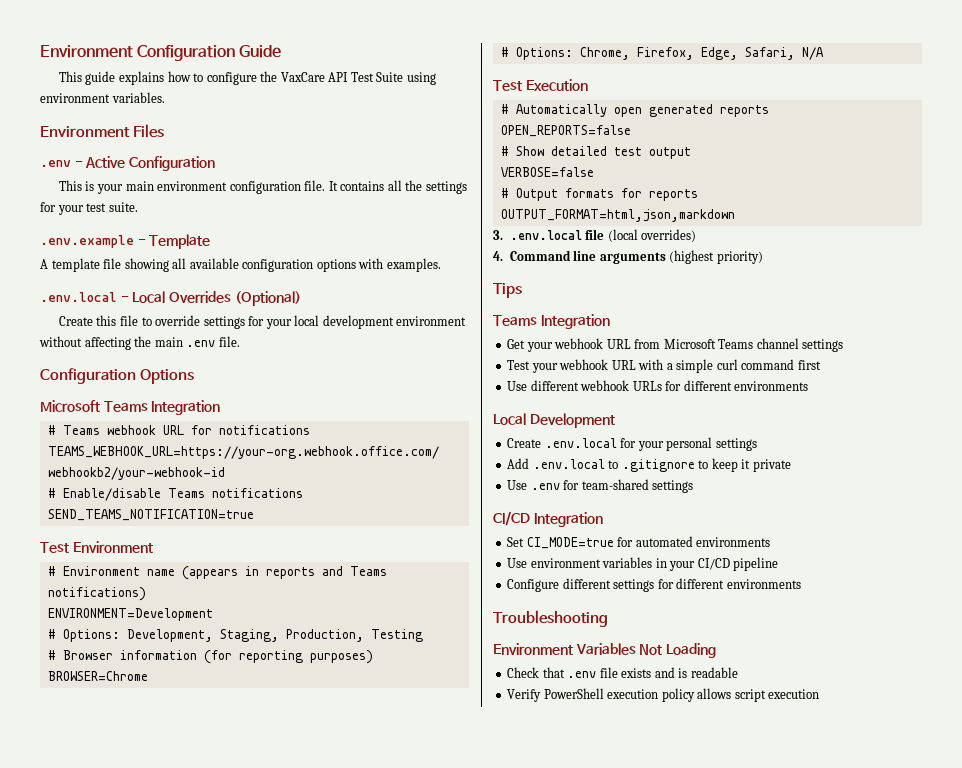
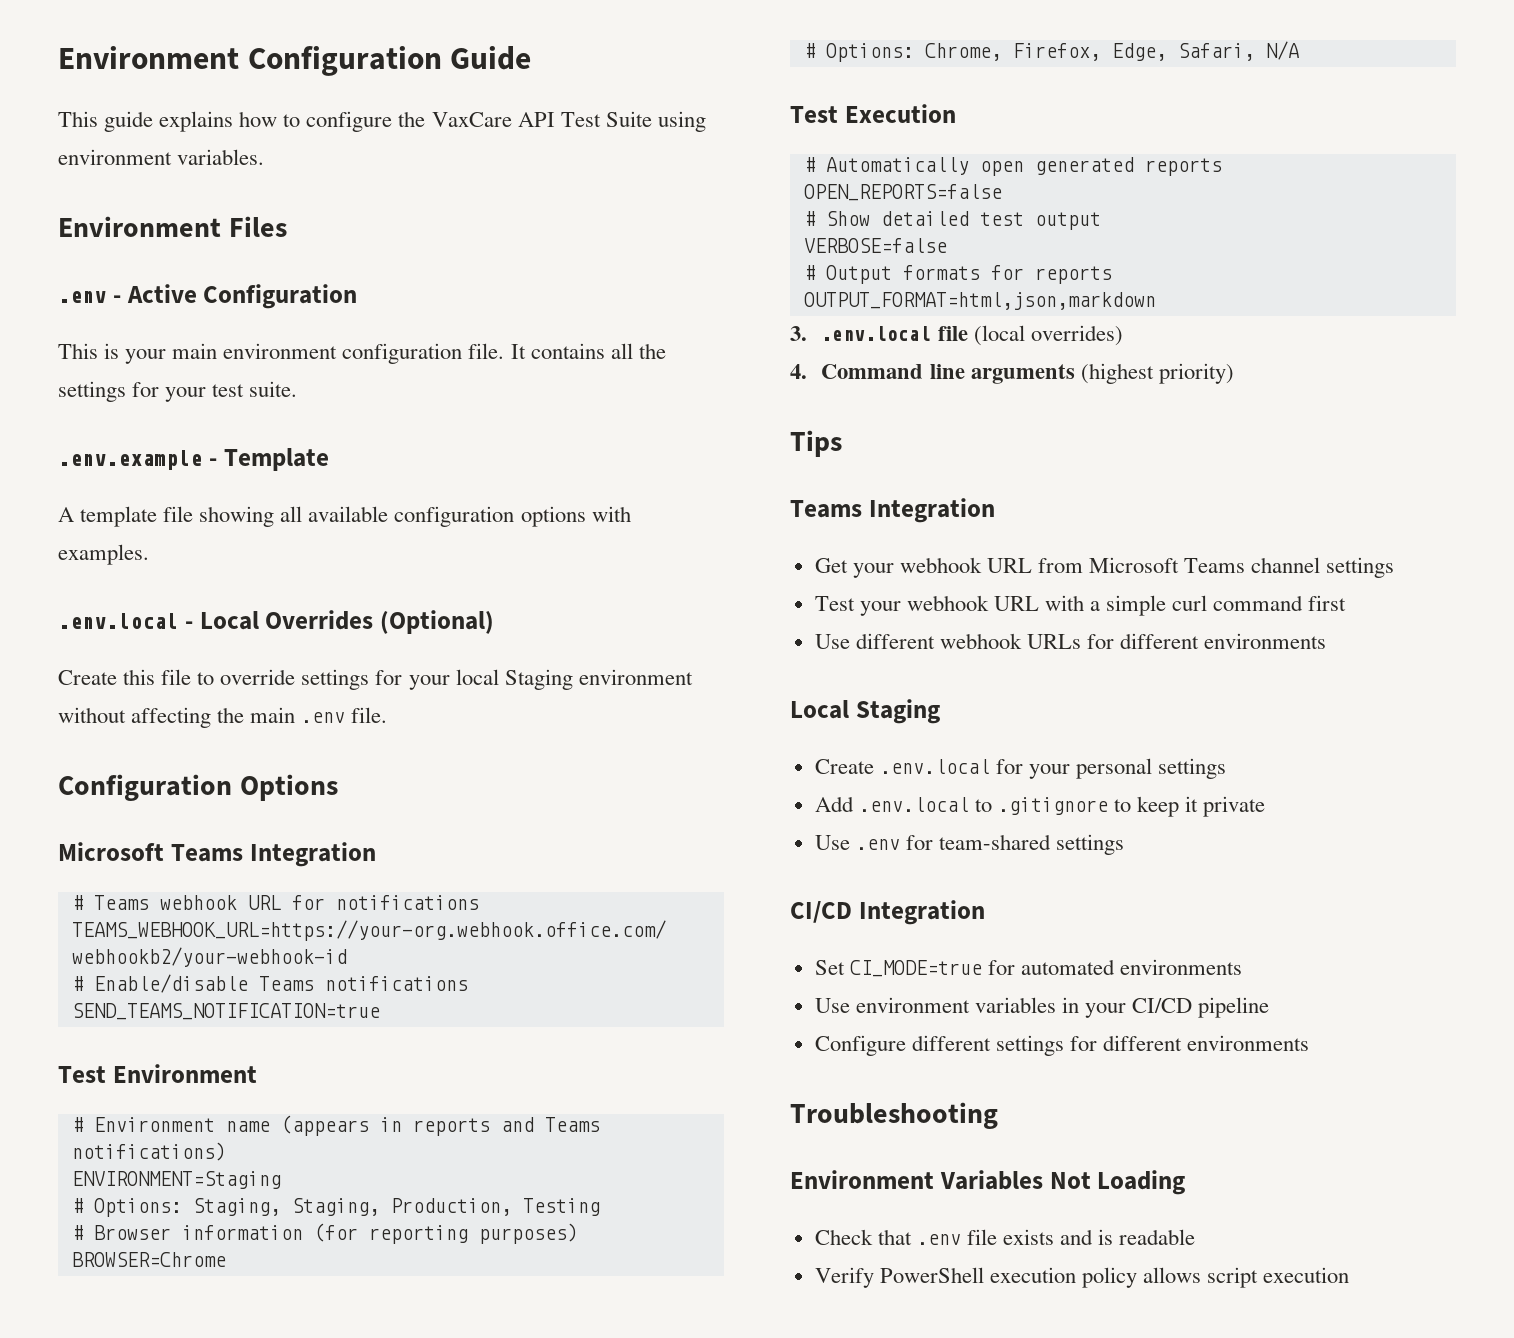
[322,315,394,329] development -> [504,669,573,690] Staging
[47,608,213,621] [47,629,213,642] ENVIRONMENT=Development // # Options: Development, -> [71,1171,281,1189] [71,1198,281,1217] ENVIRONMENT=Staging // # Options: Staging,
[529,413,615,428] Development -> [855,699,940,724] Staging

